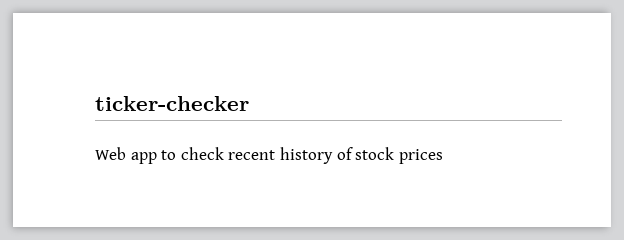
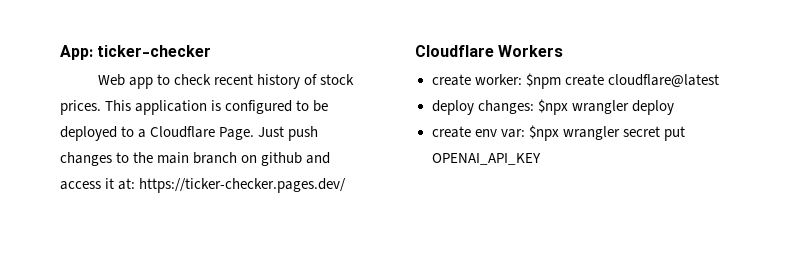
(95, 103) none -> [60,45,93,60] App:
[398,149,443,164] prices -> [60,100,329,115] [60,126,319,141] [60,152,331,166] [60,178,347,193] [415,45,564,57] [431,73,719,89] [431,99,674,115] [431,125,685,141] [431,153,541,165] prices. This application is configured to be deployed to a Cloudflare Page. Just push changes to the main branch on github and access it at: https://ticker-checker.pages.dev/ // Cloudflare Workers // create worker: $npm create cloudflare@latest // deploy changes: $npx wrangler deploy // create env var: $npx wrangler secret put OPENAI_API_KEY

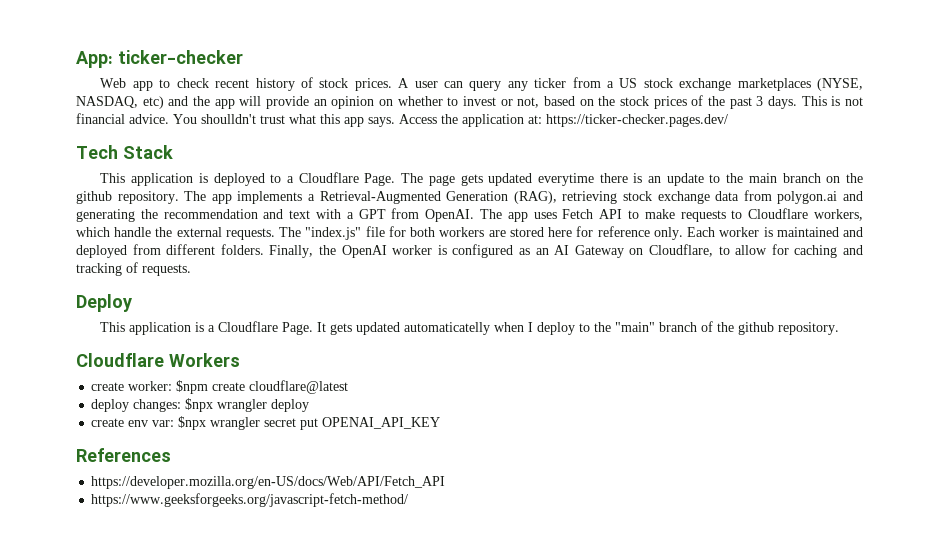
[105,100,329,115] This application is configured to be -> [398,77,863,91] [76,95,863,109] [76,113,728,127] [76,145,173,159] [100,173,208,186] A user can query any ticker from a US stock exchange marketplaces (NYSE, NASDAQ, etc) and the app will provide an opinion on whether to invest or not, based on the stock prices of the past 3 days. This is not financial advice. You shoulldn't trust what this app says. Access the application at: https://ticker-checker.pages.dev/ // Tech Stack // This application is
[258,126,319,141] [60,152,112,166] Just push changes -> [401,173,704,186] The page gets updated everytime there is an update
[261,152,331,166] [60,178,347,193] github and access it at: https://ticker-checker.pages.dev/ -> [845,173,863,183] [76,190,864,204] [76,208,863,222] [76,226,863,240] [76,244,864,258] [76,262,191,276] [76,294,132,312] [100,321,840,335] the github repository. The app implements a Retrieval-Augmented Generation (RAG), retrieving stock exchange data from polygon.ai and generating the recommendation and text with a GPT from OpenAI. The app uses Fetch API to make requests to Cloudflare workers, which handle the external requests. The "index.js" file for both workers are stored here for reference only. Each worker is maintained and deployed from different folders. Finally, the OpenAI worker is configured as an AI Gateway on Cloudflare, to allow for caching and tracking of requests. // Deploy // This application is a Cloudflare Page. It gets updated automaticatelly when I deploy to the "main" branch of the github repository.
(541, 159) none -> [76,448,171,462] [91,476,446,489] [91,493,409,507] // References // https://developer.mozilla.org/en-US/docs/Web/API/Fetch_API // https://www.geeksforgeeks.org/javascript-fetch-method/

